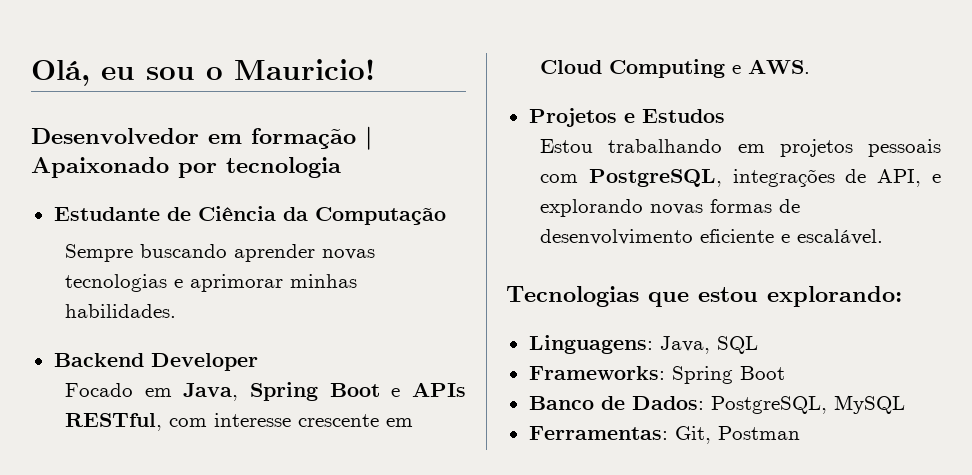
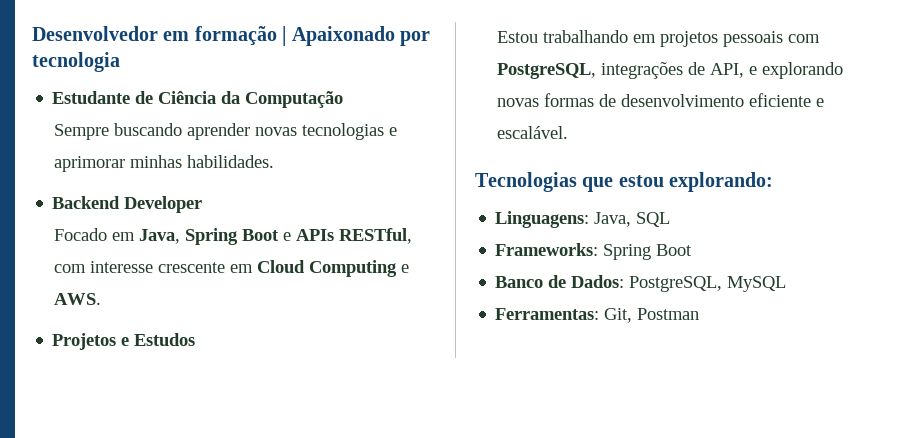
[31,59,375,86] Olá, eu sou o Mauricio! // -> (32, 33) none

